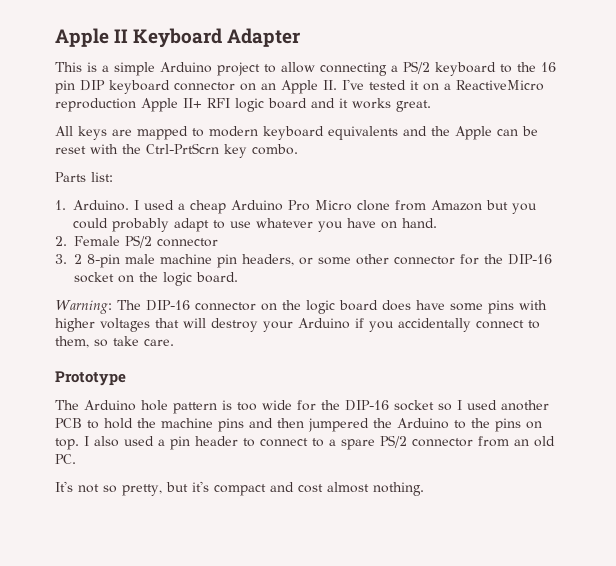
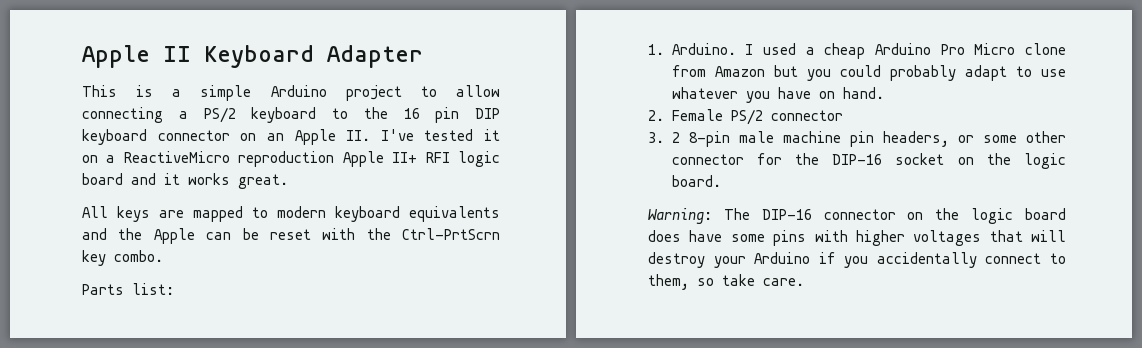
[55,371,126,386] [55,400,549,414] [55,418,542,432] [55,435,555,450] [55,454,76,464] [55,481,424,496] // Prototype // The Arduino hole pattern is too wide for the DIP-16 socket so I used another PCB to hold the machine pins and then jumpered the Arduino to the pins on top. I also used a pin header to connect to a spare PS/2 connector from an old PC. // It's not so pretty, but it's compact and cost almost nothing. -> (804, 282) none

